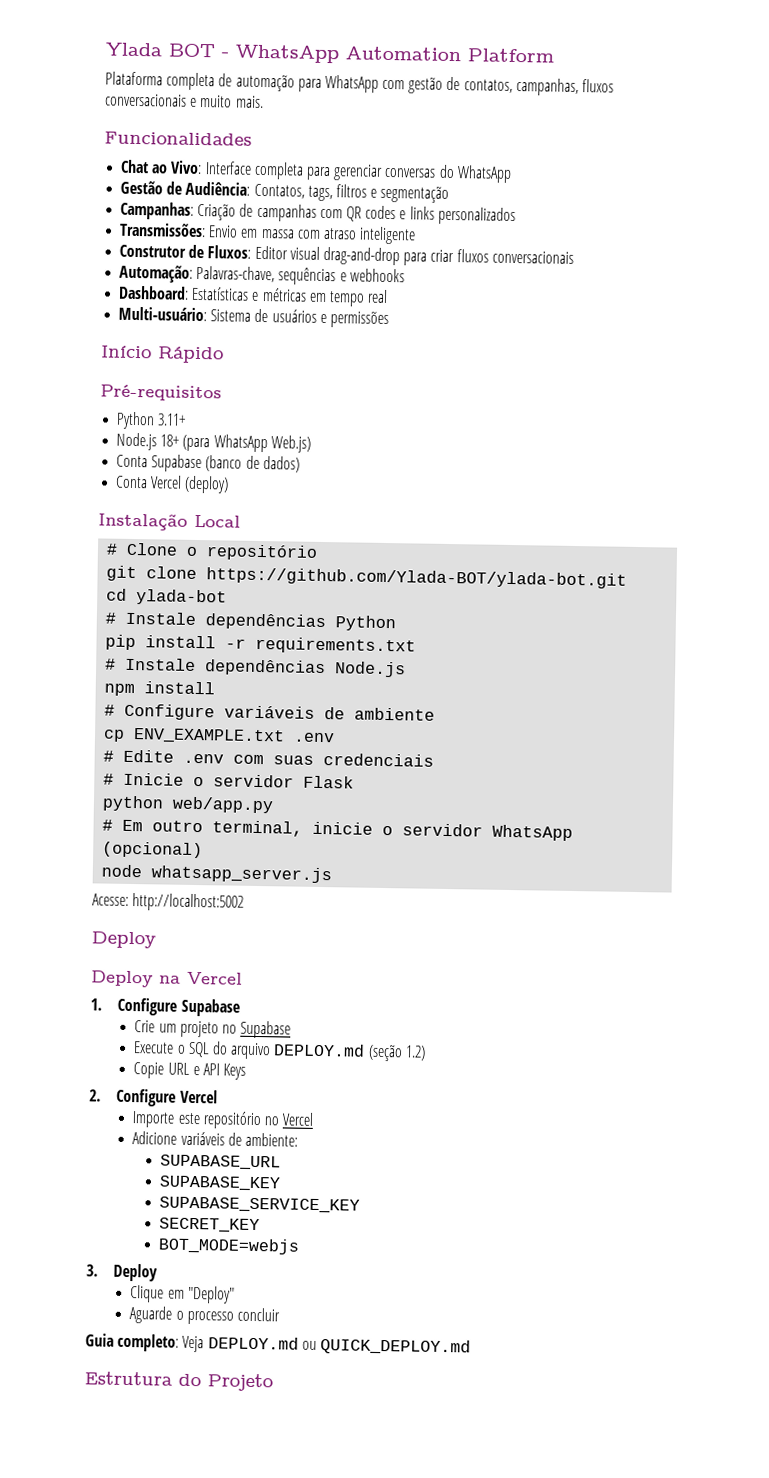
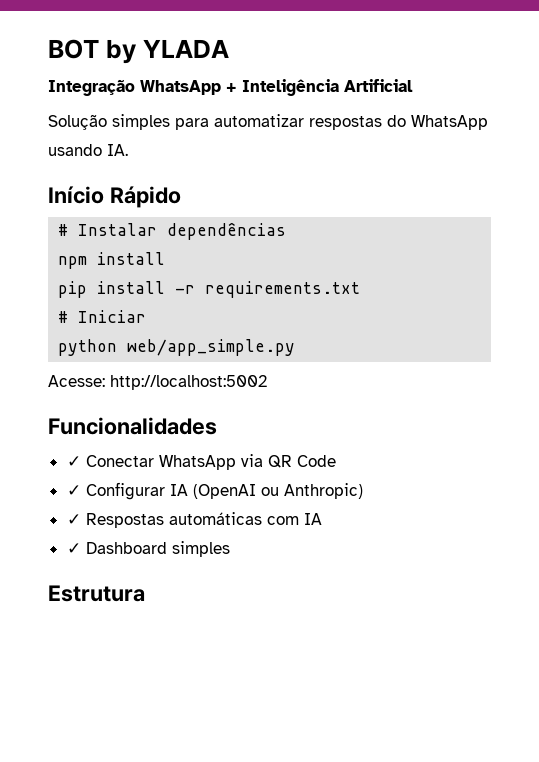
[105,42,554,64] [105,71,615,96] [105,93,264,108] [104,131,252,146] [120,159,512,183] [120,180,450,203] [120,201,516,226] [119,222,417,245] [119,244,574,266] [119,264,405,286] [118,285,389,307] [118,306,389,329] [101,345,224,364] [100,384,222,402] [116,411,187,430] [116,432,311,453] [116,454,300,473] [115,475,230,494] [98,512,241,531] [106,542,319,561] [106,565,628,589] [106,588,228,606] [105,611,397,632] Ylada BOT - WhatsApp Automation Platform // Plataforma completa de automação para WhatsApp com gestão de contatos, campanhas, fluxos conversacionais e muito mais. // Funcionalidades // Chat ao Vivo: Interface completa para gerenciar conversas do WhatsApp // Gestão de Audiência: Contatos, tags, filtros e segmentação // Campanhas: Criação de campanhas com QR codes e links personalizados // Transmissões: Envio em massa com atraso inteligente // Construtor de Fluxos: Editor visual drag-and-drop para criar fluxos conversacionais // Automação: Palavras-chave, sequências e webhooks // Dashboard: Estatísticas e métricas em tempo real // Multi-usuário: Sistema de usuários e permissões // Início Rápido // Pré-requisitos // Python 3.11+ // Node.js 18+ (para WhatsApp Web.js) // Conta Supabase (banco de dados) // Conta Vercel (deploy) // Instalação Local // # Clone o repositório // git clone https://github.com/Ylada-BOT/ylada-bot.git // cd ylada-bot // # Instale dependências Python -> [48,39,229,64] [48,79,413,96] [48,114,488,130] [48,144,128,156] [48,186,181,208] [58,222,287,240] [58,252,166,269] BOT by YLADA // Integração WhatsApp + Inteligência Artificial // Solução simples para automatizar respostas do WhatsApp usando IA. // Início Rápido // # Instalar dependências // npm install
[125,657,407,678] [104,681,216,697] [104,703,436,721] [103,728,336,745] [103,749,435,767] [103,772,355,789] [102,795,275,814] [102,819,574,842] [102,841,204,859] [101,864,333,884] [92,893,245,912] [91,931,156,949] [91,970,243,988] [90,997,240,1017] [134,1020,292,1039] [133,1041,426,1062] [133,1062,247,1080] [89,1088,218,1107] [132,1111,315,1130] [132,1131,298,1147] [159,1154,281,1171] [158,1175,281,1192] [158,1196,360,1214] [158,1217,260,1234] [157,1237,300,1255] [86,1263,159,1282] [130,1285,235,1304] [129,1306,280,1325] [85,1333,471,1356] Instale dependências Node.js // npm install // # Configure variáveis de ambiente // cp ENV_EXAMPLE.txt .env // # Edite .env com suas credenciais // # Inicie o servidor Flask // python web/app.py // # Em outro terminal, inicie o servidor WhatsApp (opcional) // node whatsapp_server.js // Acesse: http://localhost:5002 // Deploy // Deploy na Vercel // 1. Configure Supabase // Crie um projeto no Supabase // Execute o SQL do arquivo DEPLOY.md (seção 1.2) // Copie URL e API Keys // 2. Configure Vercel // Importe este repositório no Vercel // Adicione variáveis de ambiente: // SUPABASE_URL // SUPABASE_KEY // SUPABASE_SERVICE_KEY // SECRET_KEY // BOT_MODE=webjs // 3. Deploy // Clique em "Deploy" // Aguarde o processo concluir // Guia completo: Veja DEPLOY.md ou QUICK_DEPLOY.md -> [78,310,147,323] [58,339,296,356] [48,375,267,390] [48,417,217,435] [66,454,336,470] [66,482,363,500] [66,512,322,528] [66,541,230,557] Iniciar // python web/app_simple.py // Acesse: http://localhost:5002 // Funcionalidades // ✓ Conectar WhatsApp via QR Code // ✓ Configurar IA (OpenAI ou Anthropic) // ✓ Respostas automáticas com IA // ✓ Dashboard simples
[178,1373,273,1392] do Projeto -> (145, 593) none

